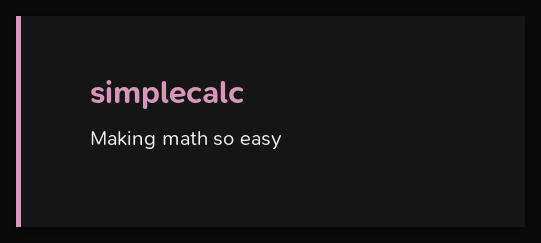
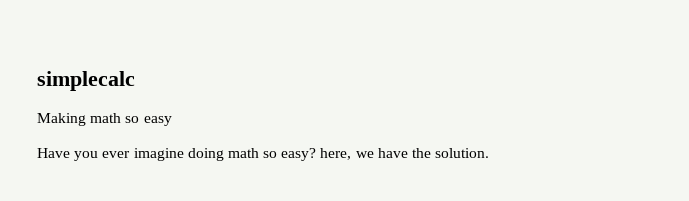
(282, 142) none -> [37,148,490,161] // Have you ever imagine doing math so easy? here, we have the solution.

